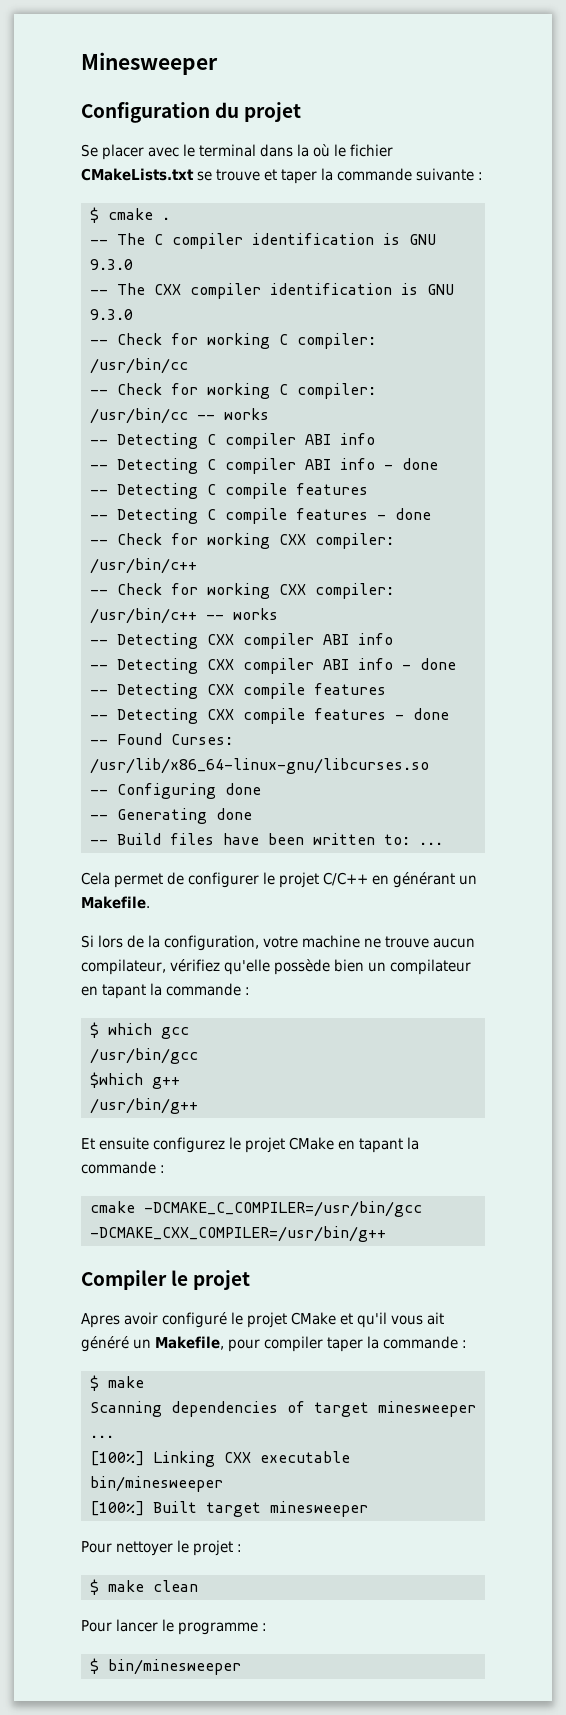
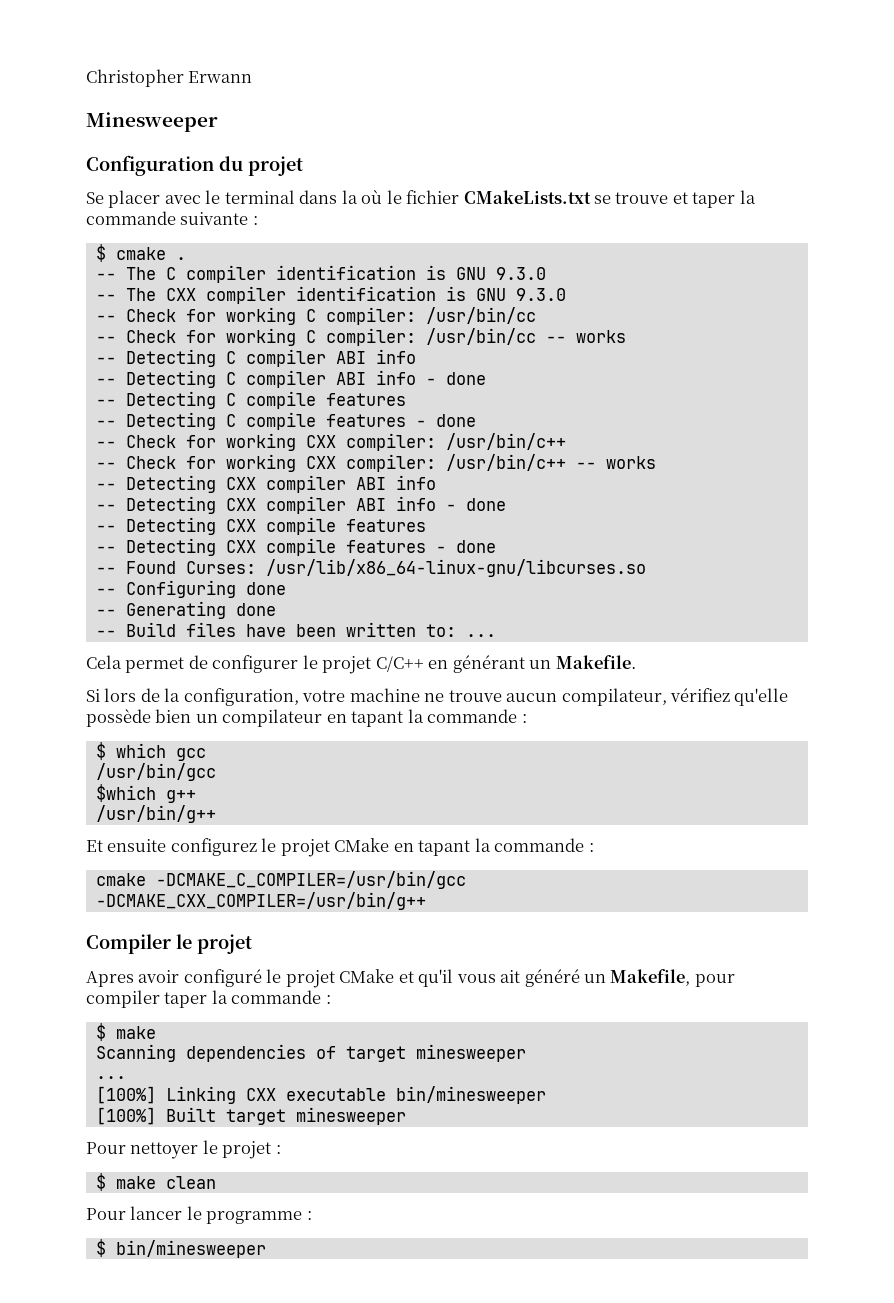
(81, 63) none -> [86,69,253,87] Christopher Erwann //

